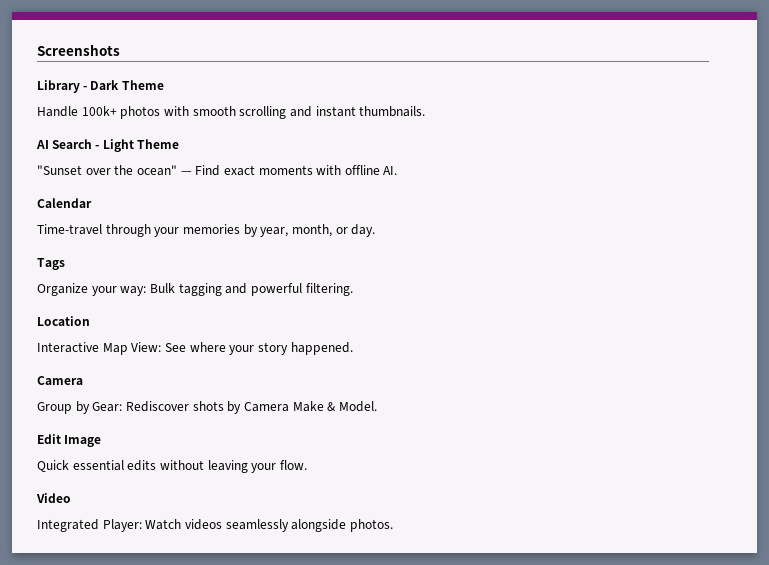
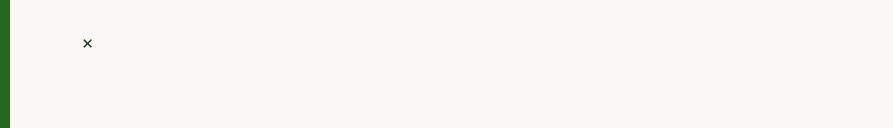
[37,44,120,56] [37,80,164,93] [37,106,426,119] [36,139,179,152] [37,165,398,176] [37,198,92,208] [37,224,376,237] [37,258,65,270] [37,283,353,296] [37,316,90,326] [37,342,353,355] [37,376,83,385] [37,401,377,414] [37,434,102,447] [37,460,307,473] [36,493,71,503] [37,519,393,532] Screenshots // Library - Dark Theme // Handle 100k+ photos with smooth scrolling and instant thumbnails. // AI Search - Light Theme // "Sunset over the ocean" — Find exact moments with offline AI. // Calendar // Time-travel through your memories by year, month, or day. // Tags // Organize your way: Bulk tagging and powerful filtering. // Location // Interactive Map View: See where your story happened. // Camera // Group by Gear: Rediscover shots by Camera Make & Model. // Edit Image // Quick essential edits without leaving your flow. // Video // Integrated Player: Watch videos seamlessly alongside photos. -> [82,39,93,50] ×

